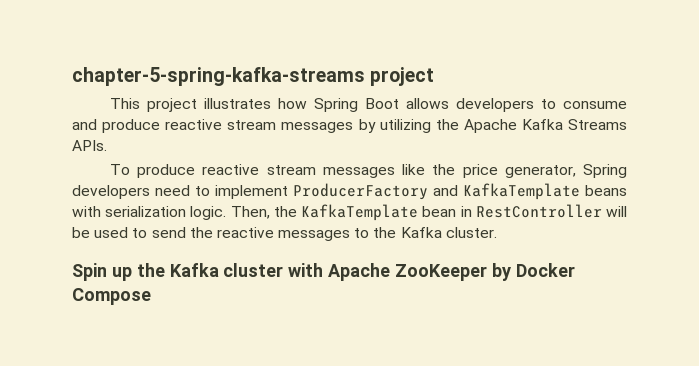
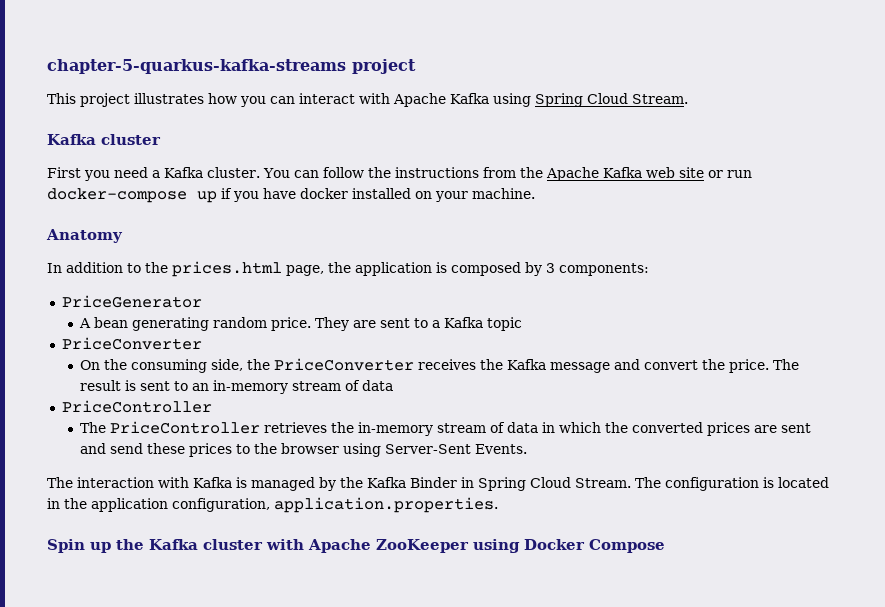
[72,67,365,86] chapter-5-spring-kafka-streams -> [47,59,346,74] chapter-5-quarkus-kafka-streams
[313,98,628,112] [72,119,628,133] [72,140,107,151] [109,164,628,178] [72,183,627,200] [72,204,627,221] [72,227,497,241] Spring Boot allows developers to consume and produce reactive stream messages by utilizing the Apache Kafka Streams APIs. // To produce reactive stream messages like the price generator, Spring developers need to implement ProducerFactory and KafkaTemplate beans with serialization logic. Then, the KafkaTemplate bean in RestController will be used to send the reactive messages to the Kafka cluster. -> [240,93,688,107] [47,134,161,145] [47,167,752,181] [47,188,535,203] [46,229,123,243] [47,261,649,277] [61,295,202,308] [79,317,523,331] [61,337,202,350] [80,358,800,373] [80,380,394,394] [61,400,212,413] [80,421,812,436] [80,443,528,457] [47,477,829,491] [47,497,498,513] you can interact with Apache Kafka using Spring Cloud Stream. // Kafka cluster // First you need a Kafka cluster. You can follow the instructions from the Apache Kafka web site or run docker-compose up if you have docker installed on your machine. // Anatomy // In addition to the prices.html page, the application is composed by 3 components: // PriceGenerator // A bean generating random price. They are sent to a Kafka topic // PriceConverter // On the consuming side, the PriceConverter receives the Kafka message and convert the price. The result is sent to an in-memory stream of data // PriceController // The PriceController retrieves the in-memory stream of data in which the converted prices are sent and send these prices to the browser using Server-Sent Events. // The interaction with Kafka is managed by the Kafka Binder in Spring Cloud Stream. The configuration is located in the application configuration, application.properties.
[491,263,511,281] by -> [473,539,520,553] using

